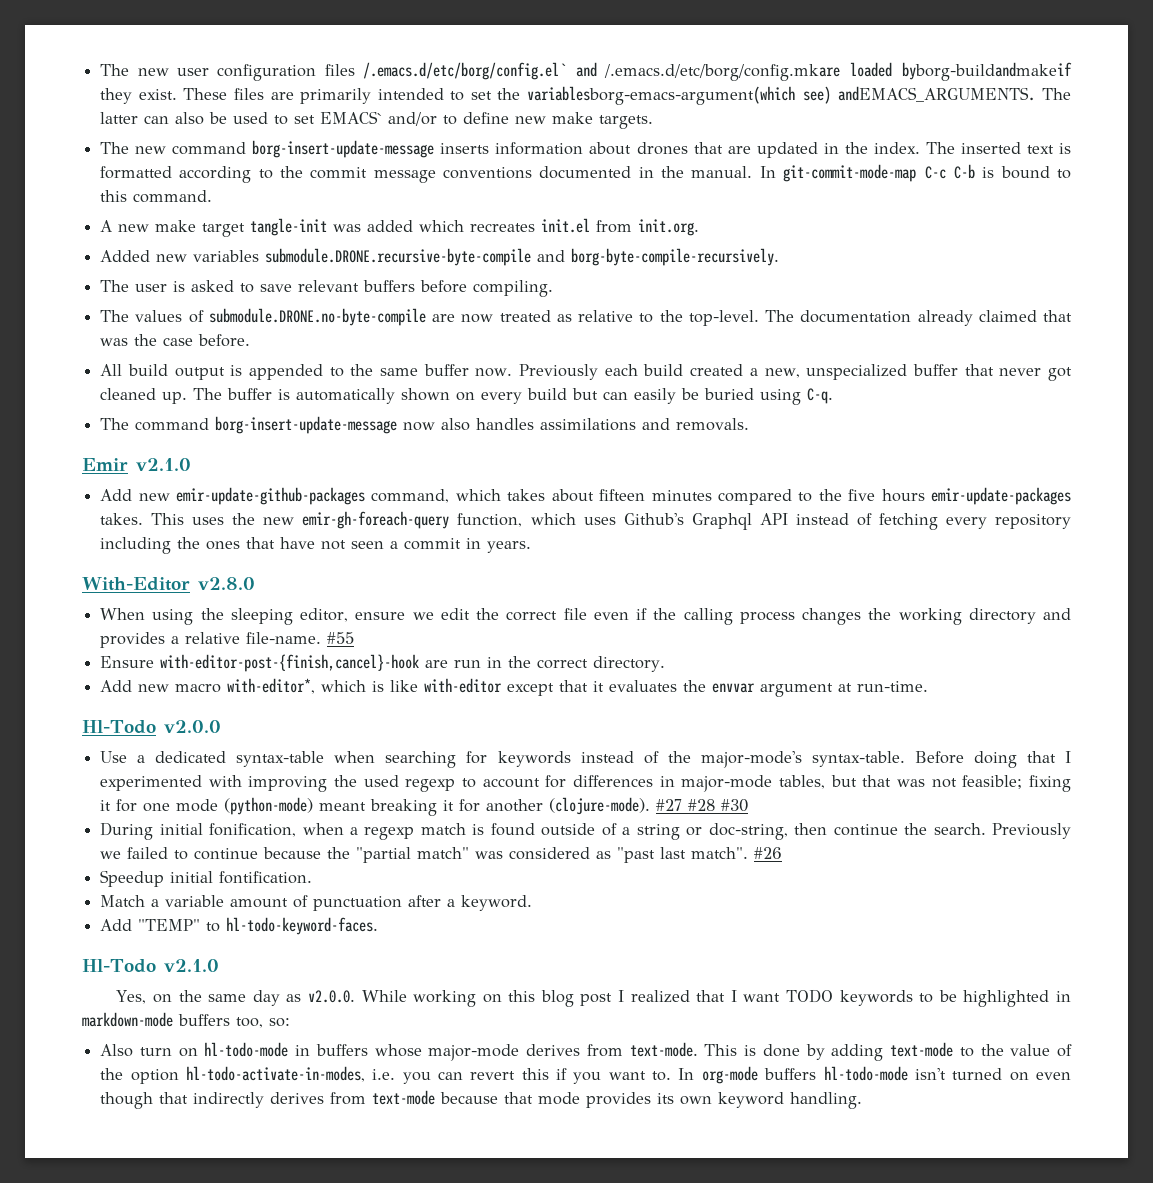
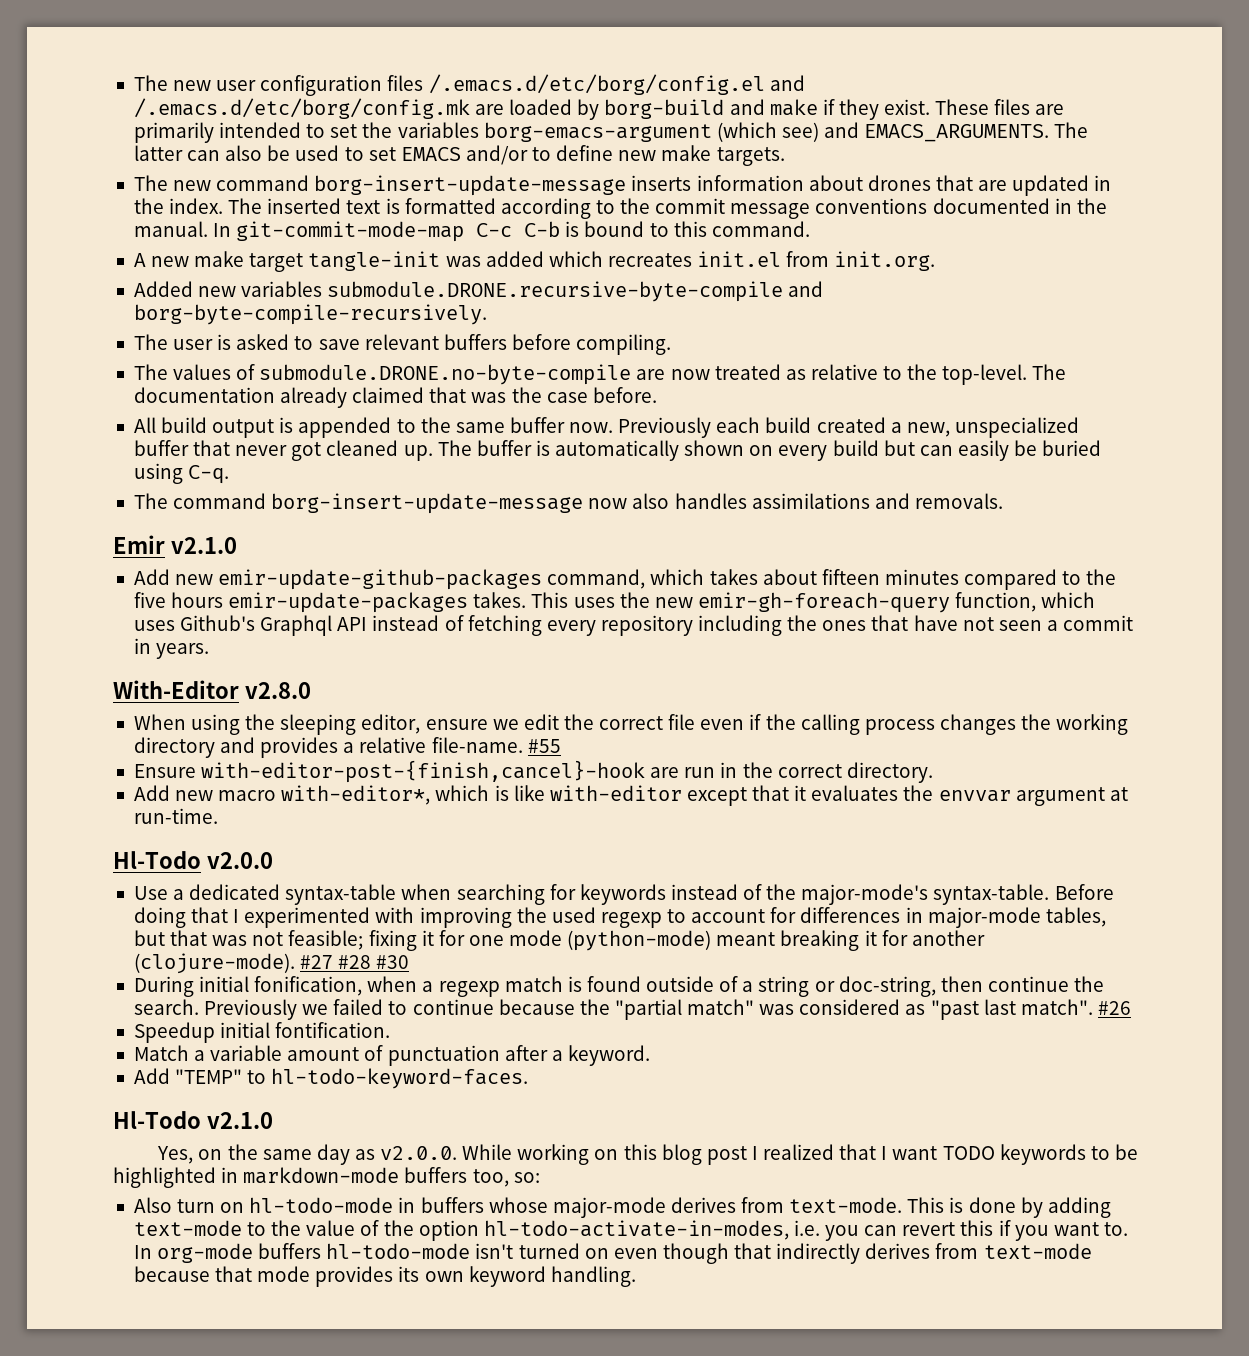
[363,62,1072,81] /.emacs.d/etc/borg/config.el` and /.emacs.d/etc/borg/config.mkare loaded byborg-buildandmakeif -> [428,74,805,95] [133,98,835,120] /.emacs.d/etc/borg/config.el and /.emacs.d/etc/borg/config.mk are loaded by borg-build and make if
[527,86,1036,105] variablesborg-emacs-argument(which see) andEMACS_ARGUMENTS. -> [397,122,1050,142] variables borg-emacs-argument (which see) and EMACS_ARGUMENTS.
[320,111,383,124] EMACS` -> [400,147,461,161] EMACS

